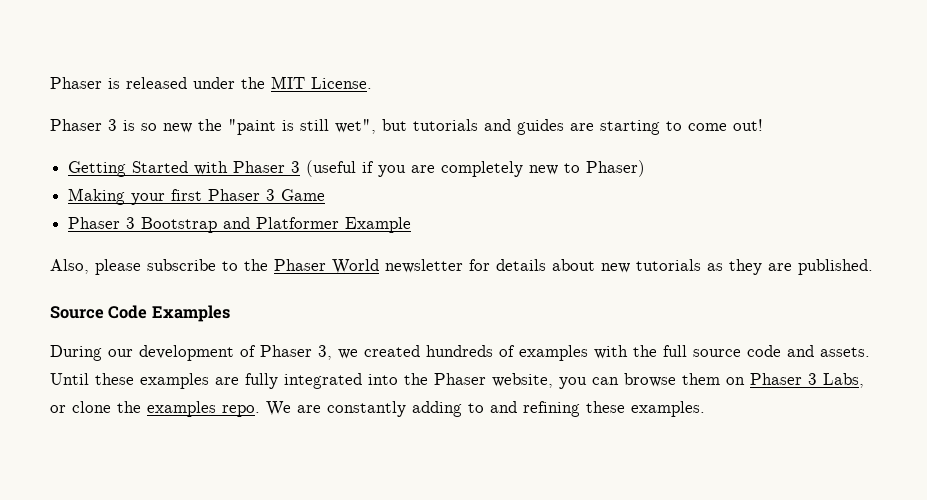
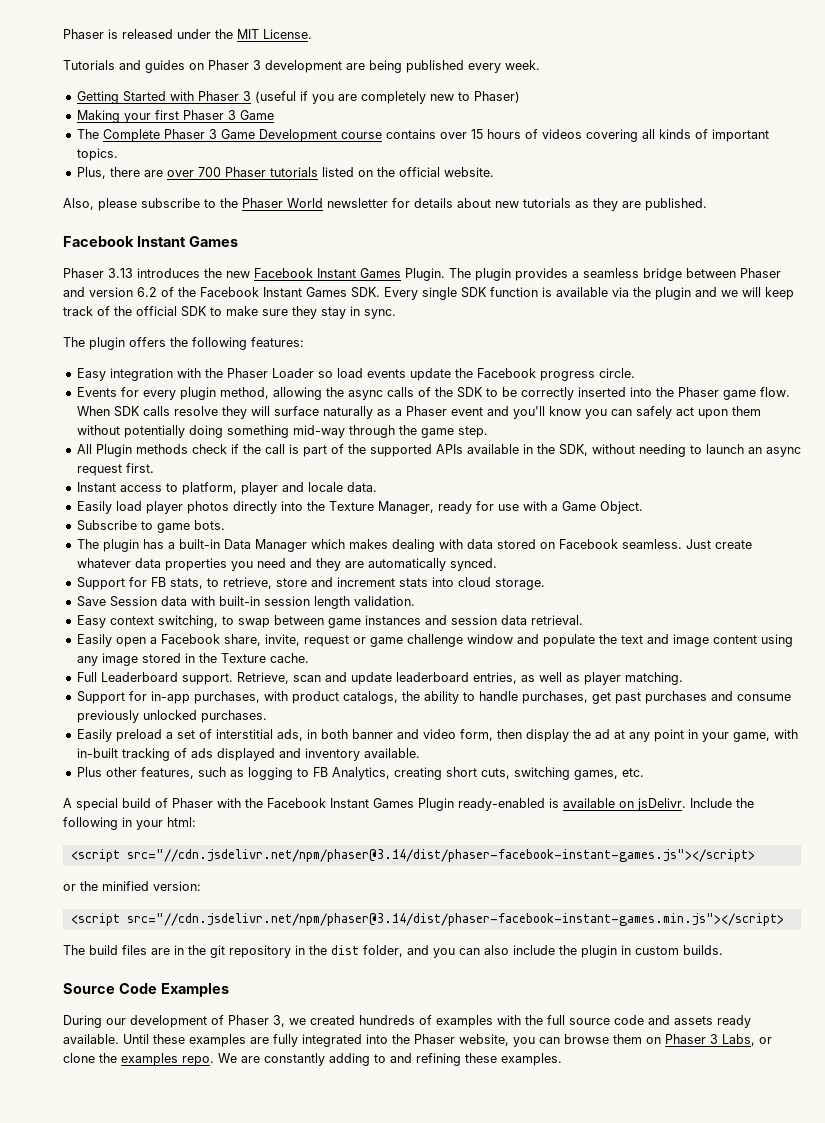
[50,119,763,135] Phaser 3 is so new the "paint is still wet", but tutorials and guides are starting to come out! -> [63,60,540,73] Tutorials and guides on Phaser 3 development are being published every week.
[68,217,412,233] Phaser 3 Bootstrap and Platformer Example -> [76,129,769,142] [76,148,118,161] [76,167,494,179] The Complete Phaser 3 Game Development course contains over 15 hours of videos covering all kinds of important topics. // Plus, there are over 700 Phaser tutorials listed on the official website.
(873, 267) none -> [63,236,238,247] [63,268,781,281] [63,287,794,300] [63,306,396,319] [63,337,304,350] [76,368,635,381] [76,387,790,400] [76,406,761,419] [76,425,488,438] [76,444,801,457] [76,463,154,476] [76,482,377,495] [76,501,643,514] [76,520,225,533] [76,539,752,552] [76,558,497,571] [76,577,545,590] [76,596,415,609] [76,615,583,628] [76,634,793,647] [76,653,309,666] [76,672,683,685] [76,691,791,704] [76,710,267,723] [76,729,798,742] [76,748,420,761] [76,767,644,780] [63,798,754,811] [63,817,196,830] [70,849,755,862] [63,881,201,891] [70,913,784,926] [63,945,723,958] // Facebook Instant Games // Phaser 3.13 introduces the new Facebook Instant Games Plugin. The plugin provides a seamless bridge between Phaser and version 6.2 of the Facebook Instant Games SDK. Every single SDK function is available via the plugin and we will keep track of the official SDK to make sure they stay in sync. // The plugin offers the following features: // Easy integration with the Phaser Loader so load events update the Facebook progress circle. // Events for every plugin method, allowing the async calls of the SDK to be correctly inserted into the Phaser game flow. When SDK calls resolve they will surface naturally as a Phaser event and you'll know you can safely act upon them without potentially doing something mid-way through the game step. // All Plugin methods check if the call is part of the supported APIs available in the SDK, without needing to launch an async request first. // Instant access to platform, player and locale data. // Easily load player photos directly into the Texture Manager, ready for use with a Game Object. // Subscribe to game bots. // The plugin has a built-in Data Manager which makes dealing with data stored on Facebook seamless. Just create whatever data properties you need and they are automatically synced. // Support for FB stats, to retrieve, store and increment stats into cloud storage. // Save Session data with built-in session length validation. // Easy context switching, to swap between game instances and session data retrieval. // Easily open a Facebook share, invite, request or game challenge window and populate the text and image content using any image stored in the Texture cache. // Full Leaderboard support. Retrieve, scan and update leaderboard entries, as well as player matching. // Support for in-app purchases, with product catalogs, the ability to handle purchases, get past purchases and consume previously unlocked purchases. // Easily preload a set of interstitial ads, in both banner and video form, then display the ad at any point in your game, with in-built tracking of ads displayed and inventory available. // Plus other features, such as logging to FB Analytics, creating short cuts, switching games, etc. // A special build of Phaser with the Facebook Instant Games Plugin ready-enabled is available on jsDelivr. Include the following in your html: // <script src="//cdn.jsdelivr.net/npm/phaser@3.14/dist/phaser-facebook-instant-games.js"></script> // or the minified version: // <script src="//cdn.jsdelivr.net/npm/phaser@3.14/dist/phaser-facebook-instant-games.min.js"></script> // The build files are in the git repository in the dist folder, and you can also include the plugin in custom builds.
[820,347,870,357] assets. -> [674,1015,751,1028] [63,1034,119,1044] assets ready available.

